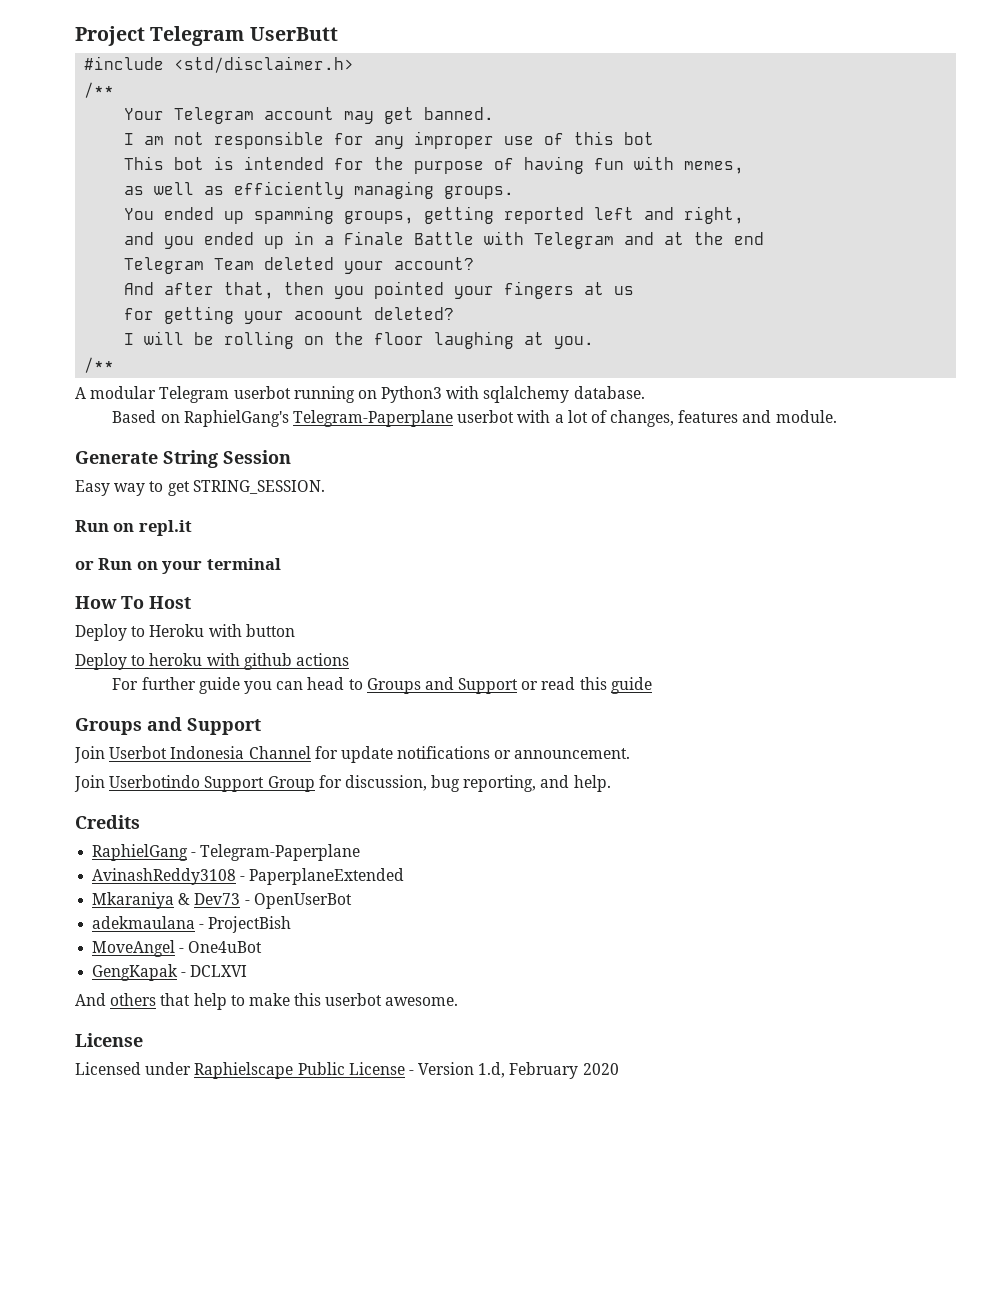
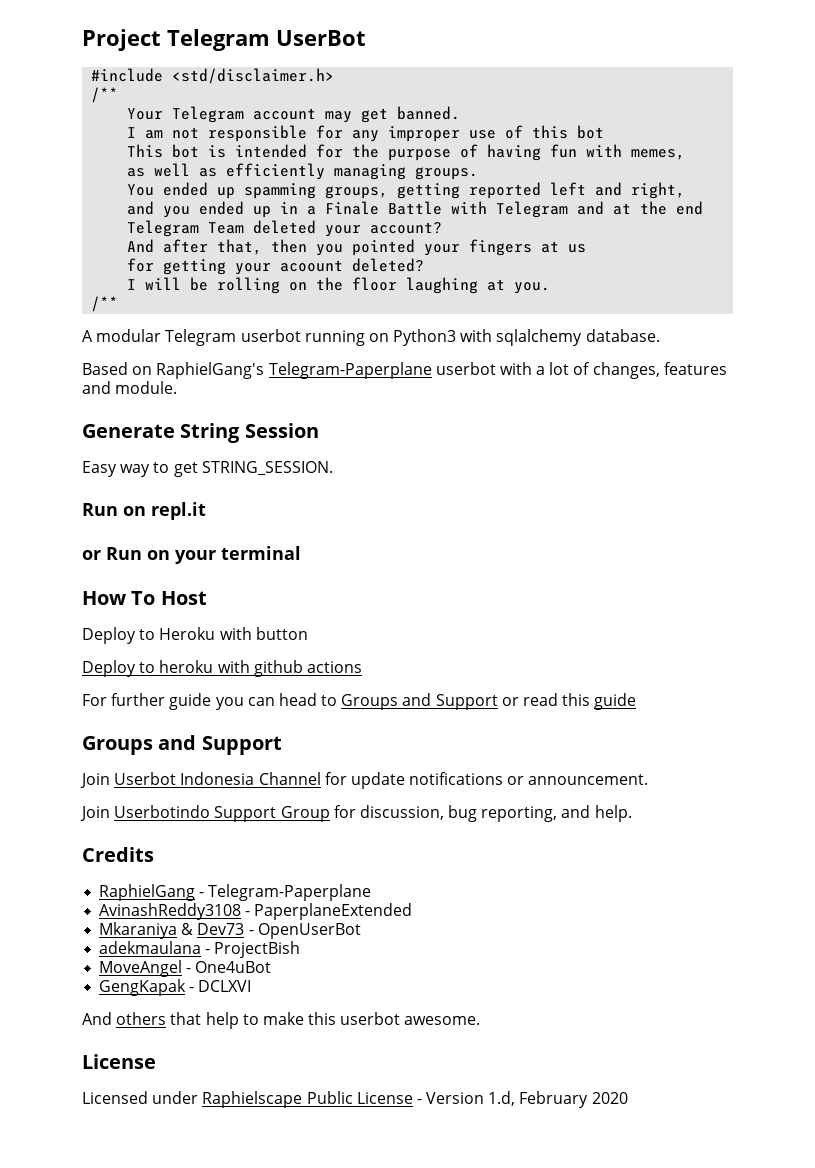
[249,27,338,41] UserButt -> [275,30,366,46] UserBot

